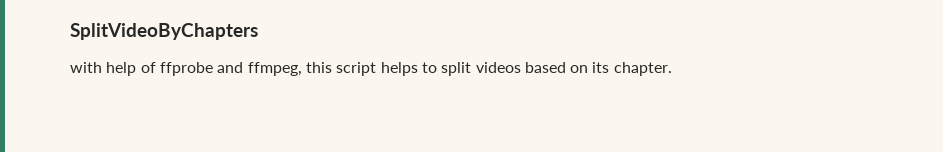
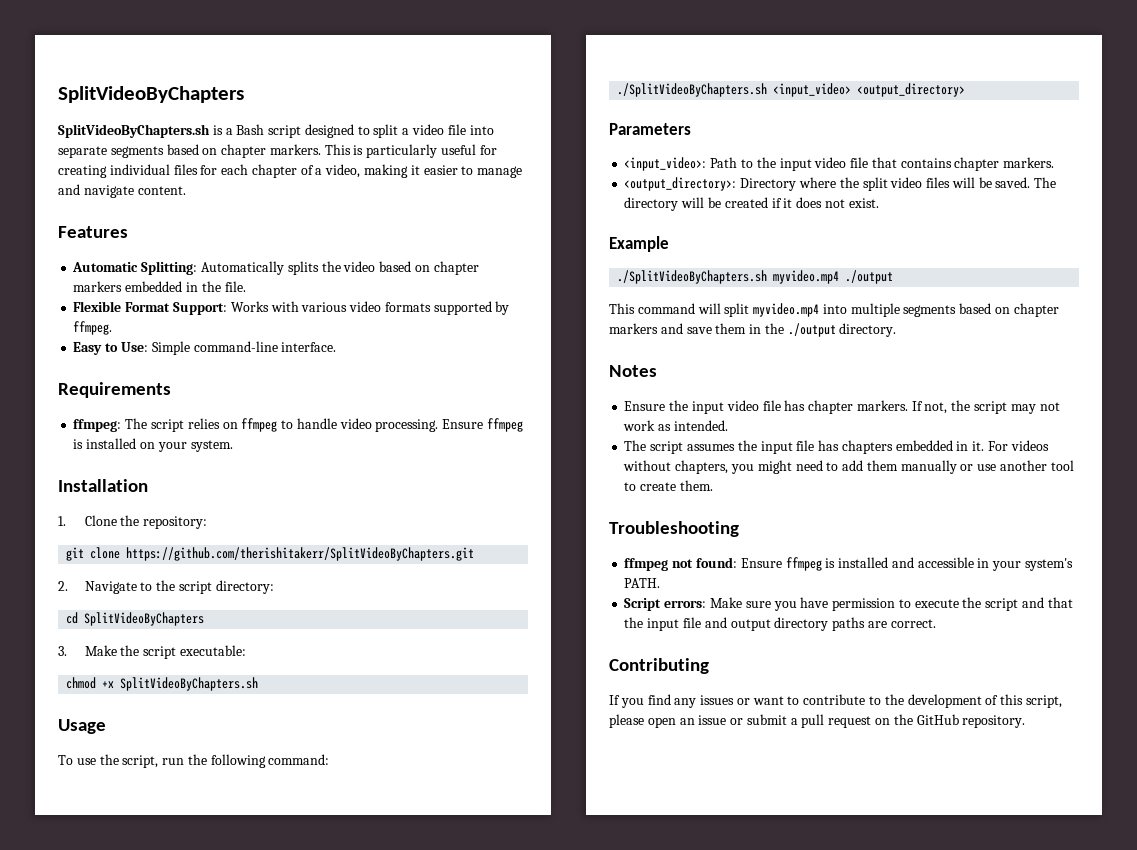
[70,23,258,40] [70,62,672,76] SplitVideoByChapters // with help of ffprobe and ffmpeg, this script helps to split videos based on its chapter. -> [58,86,244,103] [58,124,494,138] [58,144,497,158] [58,164,523,178] [58,184,186,198] [58,226,128,238] [72,261,479,275] [73,281,246,292] [73,301,510,315] [73,321,113,335] [73,341,337,355] [58,382,171,398] [73,418,523,432] [73,438,233,452] [58,479,148,492] [58,515,208,529] [66,547,475,561] [58,580,274,594] [66,612,205,626] [58,645,246,659] [66,677,259,691] [58,719,106,734] [58,754,330,768] [617,83,966,97] [609,123,691,135] [624,157,1055,171] [624,177,1057,191] [624,197,879,211] [609,236,669,252] [617,270,894,284] [609,303,1059,317] [609,323,897,337] [609,365,657,377] [624,400,1060,414] [623,420,728,431] [624,440,1049,454] [623,460,1074,474] [624,480,713,491] [609,521,739,537] [624,557,1073,571] [624,578,661,588] [624,597,1073,611] [624,617,936,631] [609,658,709,674] [609,694,1062,708] [609,714,1026,728] SplitVideoByChapters // SplitVideoByChapters.sh is a Bash script designed to split a video file into separate segments based on chapter markers. This is particularly useful for creating individual files for each chapter of a video, making it easier to manage and navigate content. // Features // Automatic Splitting: Automatically splits the video based on chapter markers embedded in the file. // Flexible Format Support: Works with various video formats supported by ffmpeg. // Easy to Use: Simple command-line interface. // Requirements // ffmpeg: The script relies on ffmpeg to handle video processing. Ensure ffmpeg is installed on your system. // Installation // 1. Clone the repository: // git clone https://github.com/therishitakerr/SplitVideoByChapters.git // 2. Navigate to the script directory: // cd SplitVideoByChapters // 3. Make the script executable: // chmod +x SplitVideoByChapters.sh // Usage // To use the script, run the following command: // ./SplitVideoByChapters.sh <input_video> <output_directory> // Parameters // <input_video>: Path to the input video file that contains chapter markers. // <output_directory>: Directory where the split video files will be saved. The directory will be created if it does not exist. // Example // ./SplitVideoByChapters.sh myvideo.mp4 ./output // This command will split myvideo.mp4 into multiple segments based on chapter markers and save them in the ./output directory. // Notes // Ensure the input video file has chapter markers. If not, the script may not work as intended. // The script assumes the input file has chapters embedded in it. For videos without chapters, you might need to add them manually or use another tool to create them. // Troubleshooting // ffmpeg not found: Ensure ffmpeg is installed and accessible in your system's PATH. // Script errors: Make sure you have permission to execute the script and that the input file and output directory paths are correct. // Contributing // If you find any issues or want to contribute to the development of this script, please open an issue or submit a pull request on the GitHub repository.

